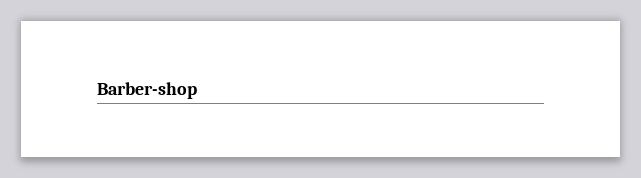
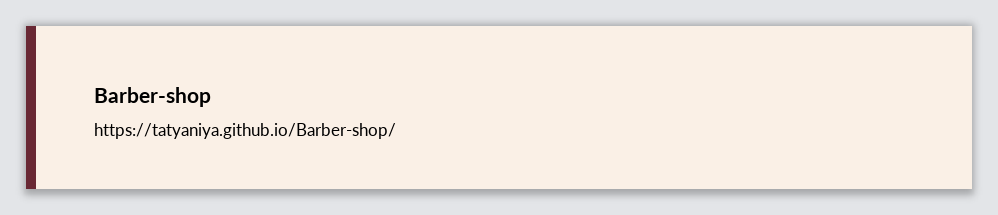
(197, 90) none -> [94,123,396,139] // https://tatyaniya.github.io/Barber-shop/

